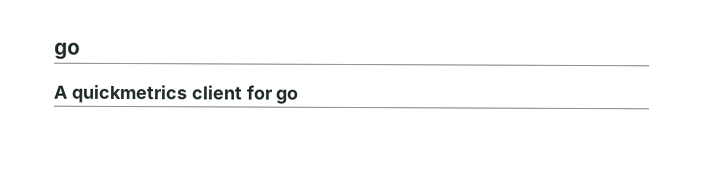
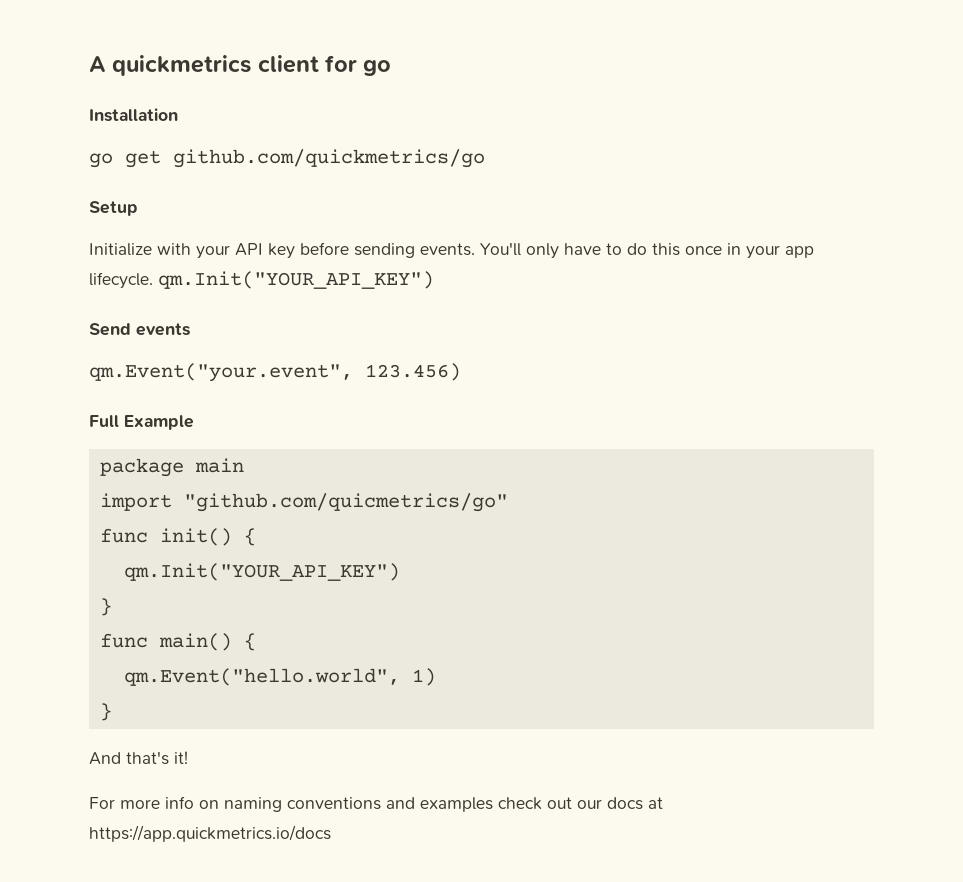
[54,42,81,60] go // -> (89, 64) none
(299, 96) none -> [89,108,178,122] [89,149,485,168] [89,201,138,216] [89,242,814,259] [89,271,434,289] [89,323,190,336] [89,363,461,382] [89,415,194,430] [99,458,244,477] [99,493,508,512] [99,528,256,546] [123,563,400,581] [99,598,112,616] [99,633,256,651] [123,668,436,686] [99,703,112,721] [89,751,188,765] [89,796,663,812] [89,825,331,842] // Installation // go get github.com/quickmetrics/go // Setup // Initialize with your API key before sending events. You'll only have to do this once in your app lifecycle. qm.Init("YOUR_API_KEY") // Send events // qm.Event("your.event", 123.456) // Full Example // package main // import "github.com/quicmetrics/go" // func init() { // qm.Init("YOUR_API_KEY") // } // func main() { // qm.Event("hello.world", 1) // } // And that's it! // For more info on naming conventions and examples check out our docs at https://app.quickmetrics.io/docs

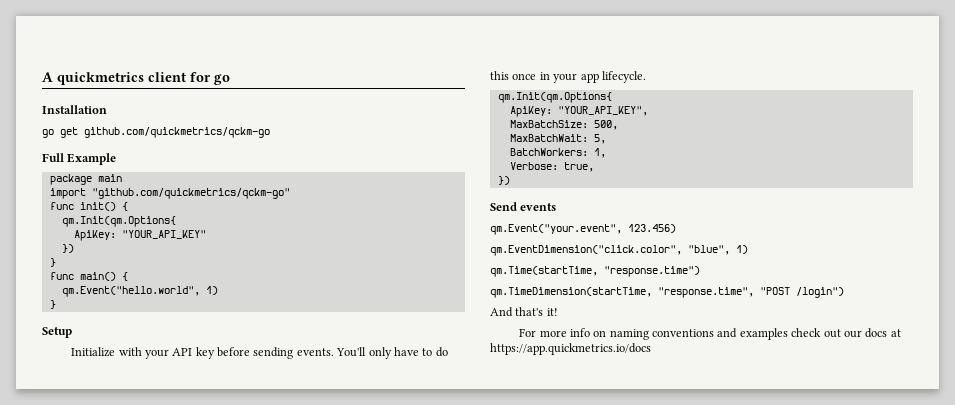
[173,149,485,168] github.com/quickmetrics/go -> [84,127,270,138] [42,153,117,165] [49,174,122,185] [49,188,290,199] [49,202,128,211] [61,216,176,227] [73,230,206,241] [61,244,74,253] [49,258,56,267] [49,272,128,281] [61,286,218,297] [49,300,56,309] github.com/quickmetrics/qckm-go // Full Example // package main // import "github.com/quickmetrics/qckm-go" // func init() { // qm.Init(qm.Options{ // ApiKey: "YOUR_API_KEY" // }) // } // func main() { // qm.Event("hello.world", 1) // }
[158,271,434,289] [89,323,190,336] [89,363,461,382] [89,415,194,430] [99,458,244,477] [99,493,508,512] [99,528,256,546] [123,563,400,581] [99,598,112,616] [99,633,256,651] [123,668,436,686] [99,703,112,721] qm.Init("YOUR_API_KEY") // Send events // qm.Event("your.event", 123.456) // Full Example // package main // import "github.com/quicmetrics/go" // func init() { // qm.Init("YOUR_API_KEY") // } // func main() { // qm.Event("hello.world", 1) // } -> [497,92,612,103] [509,106,648,117] [509,120,618,130] [509,134,606,144] [509,148,606,158] [509,162,594,172] [497,176,510,185] [490,202,557,211] [490,224,676,235] [490,245,748,256] [490,266,700,277] [490,287,844,298] // qm.Init(qm.Options{ // ApiKey: "YOUR_API_KEY", // MaxBatchSize: 500, // MaxBatchWait: 5, // BatchWorkers: 1, // Verbose: true, // }) // Send events // qm.Event("your.event", 123.456) // qm.EventDimension("click.color", "blue", 1) // qm.Time(startTime, "response.time") // qm.TimeDimension(startTime, "response.time", "POST /login")

